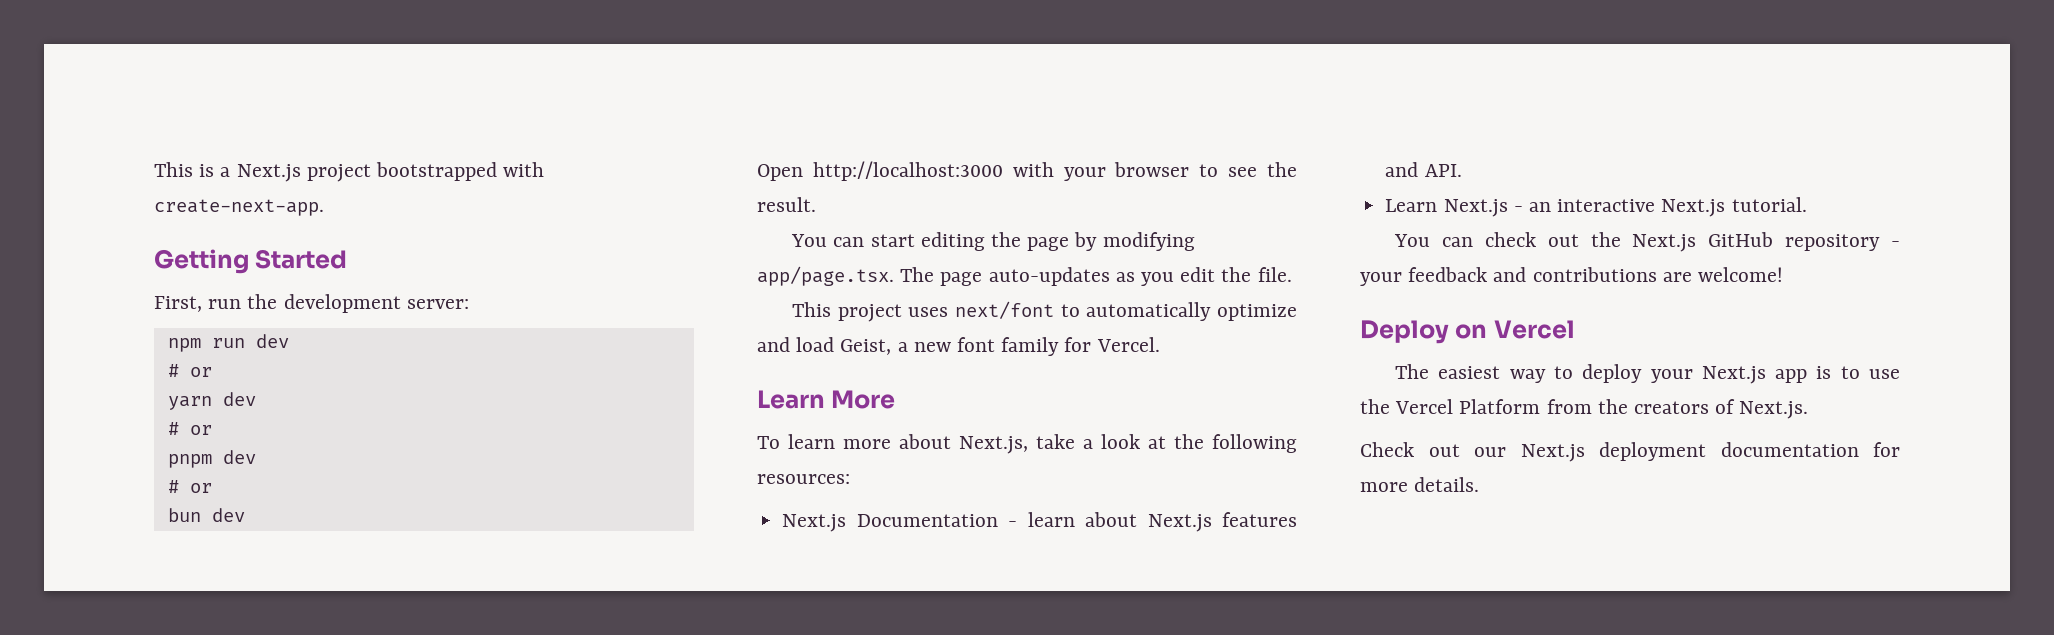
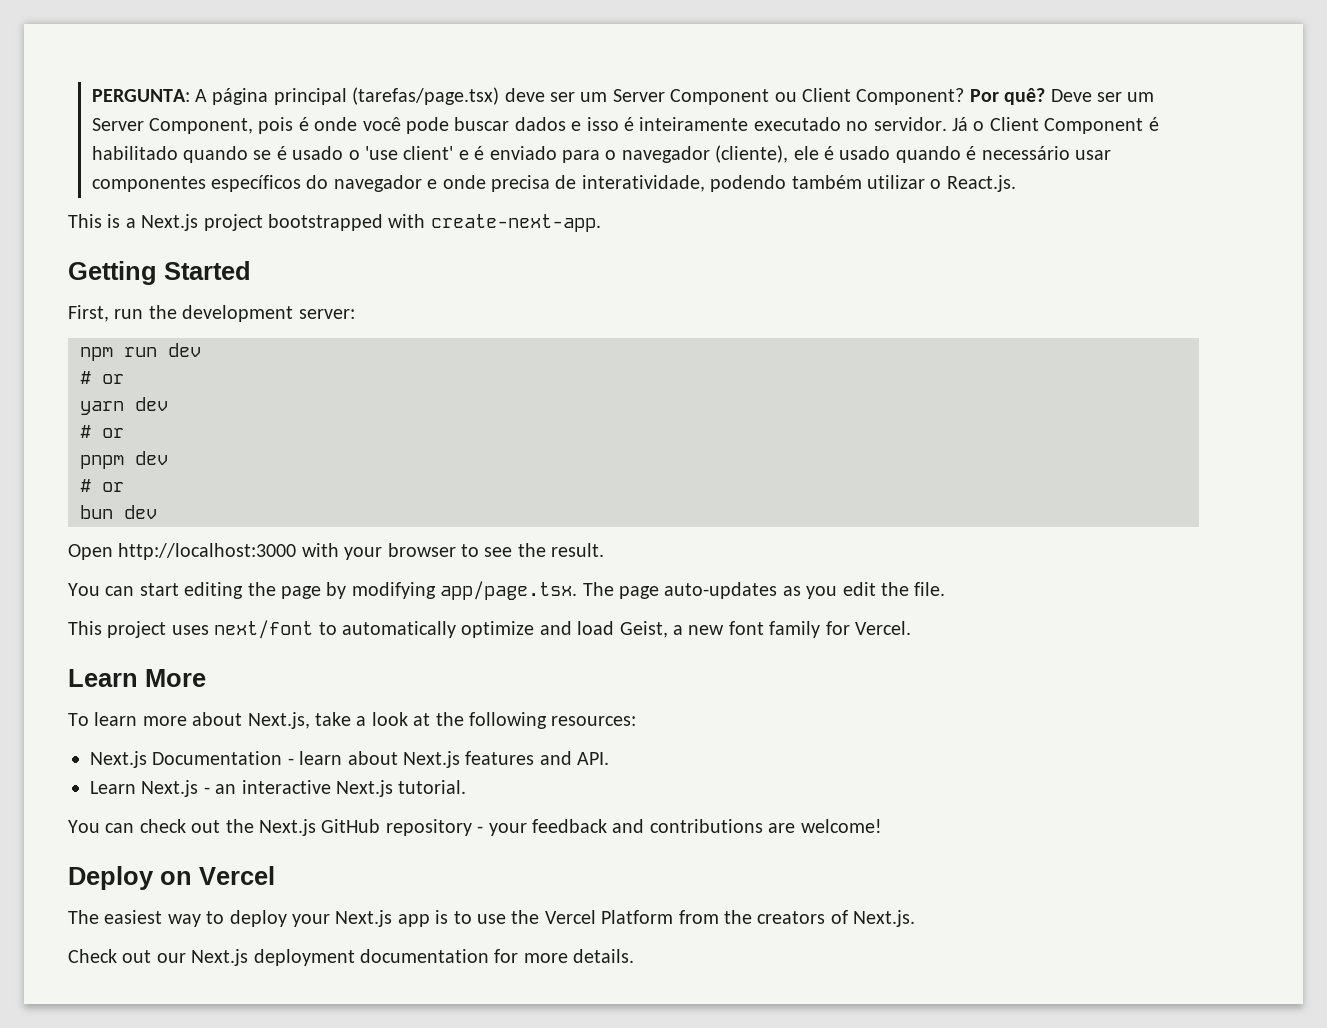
(154, 169) none -> [91,87,1155,105] [91,117,1159,134] [91,145,1111,163] [91,175,1016,192] PERGUNTA: A página principal (tarefas/page.tsx) deve ser um Server Component ou Client Component? Por quê? Deve ser um Server Component, pois é onde você pode buscar dados e isso é inteiramente executado no servidor. Já o Client Component é habilitado quando se é usado o 'use client' e é enviado para o navegador (cliente), ele é usado quando é necessário usar componentes específicos do navegador e onde precisa de interatividade, podendo também utilizar o React.js. //

